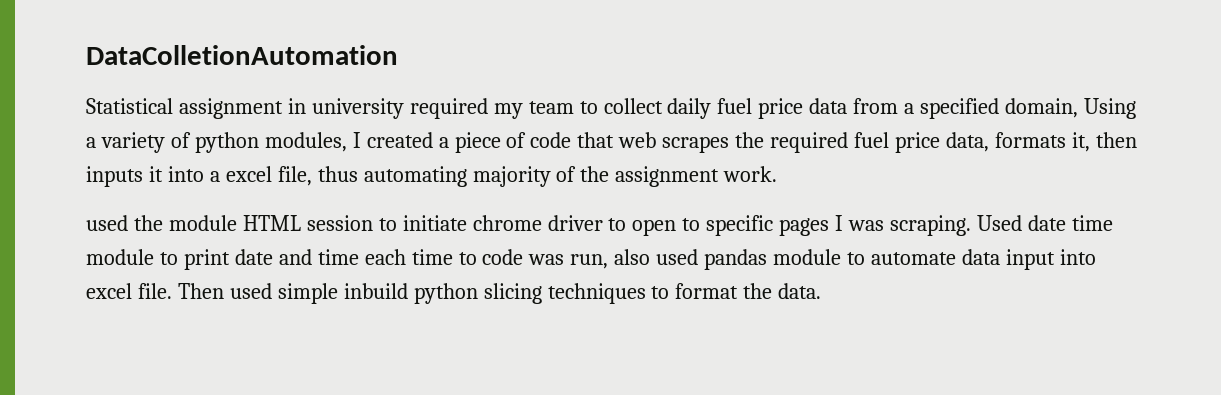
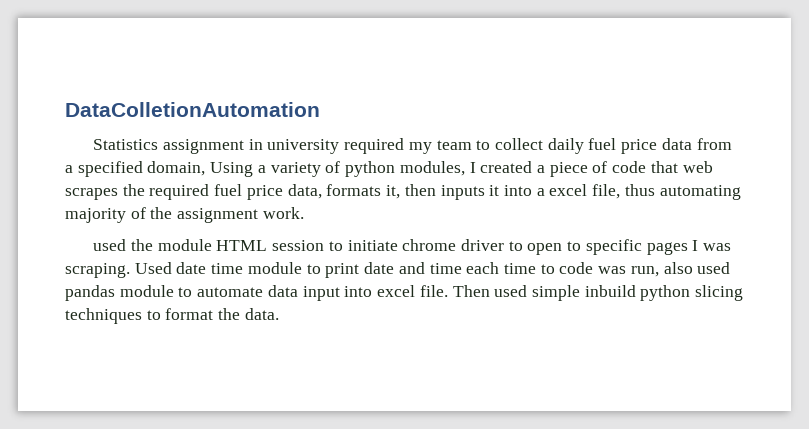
[86,98,173,114] Statistical -> [93,139,159,150] Statistics

